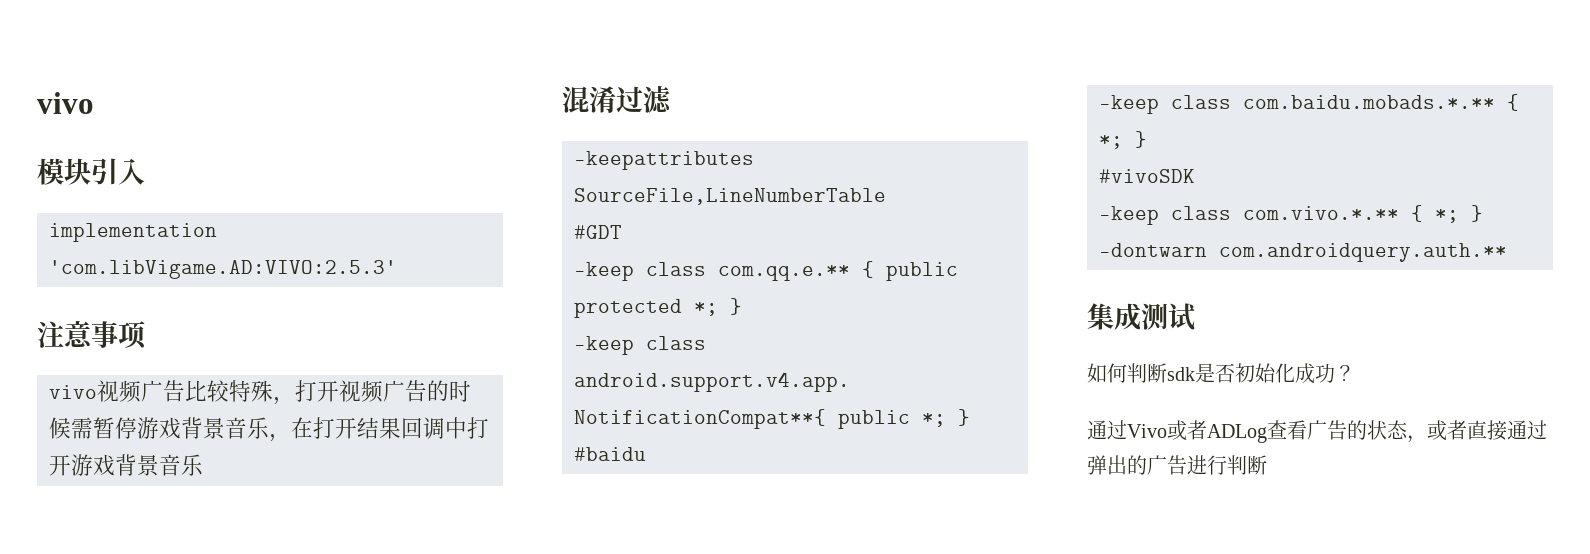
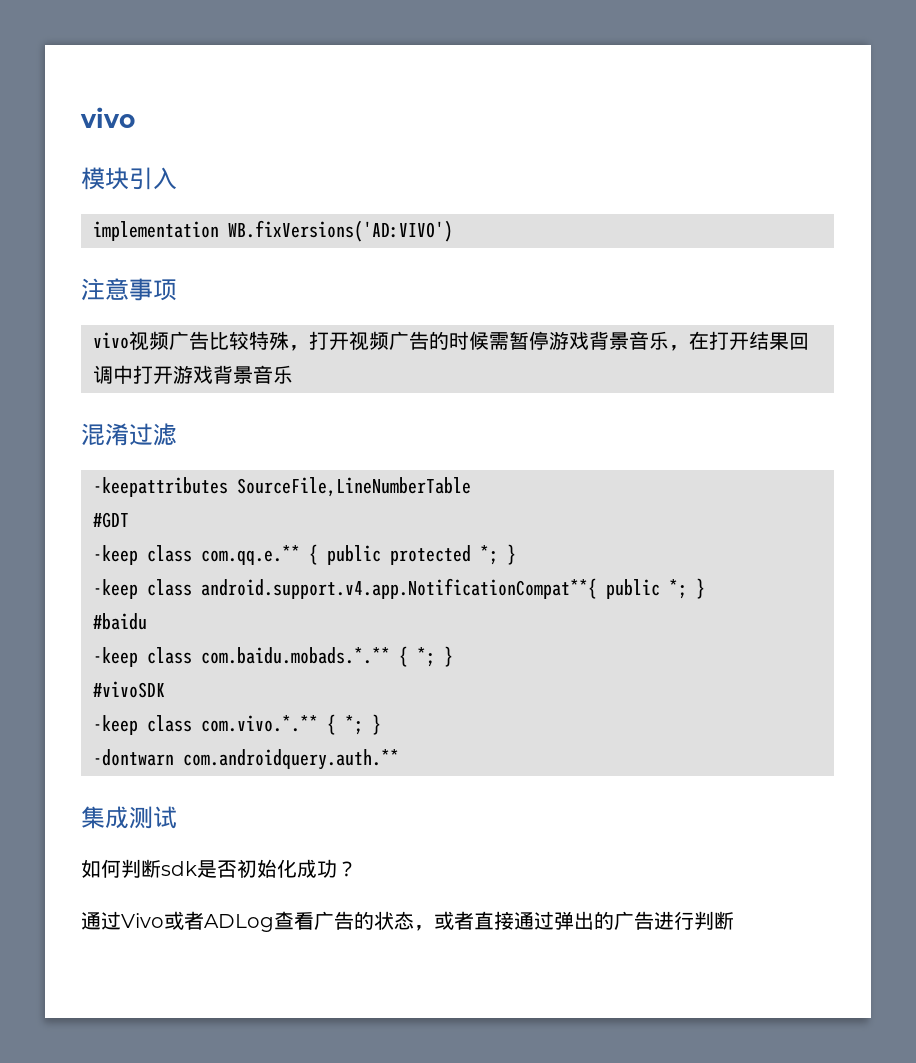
[49,260,397,279] 'com.libVigame.AD:VIVO:2.5.3' -> [228,220,453,242] WB.fixVersions('AD:VIVO')

